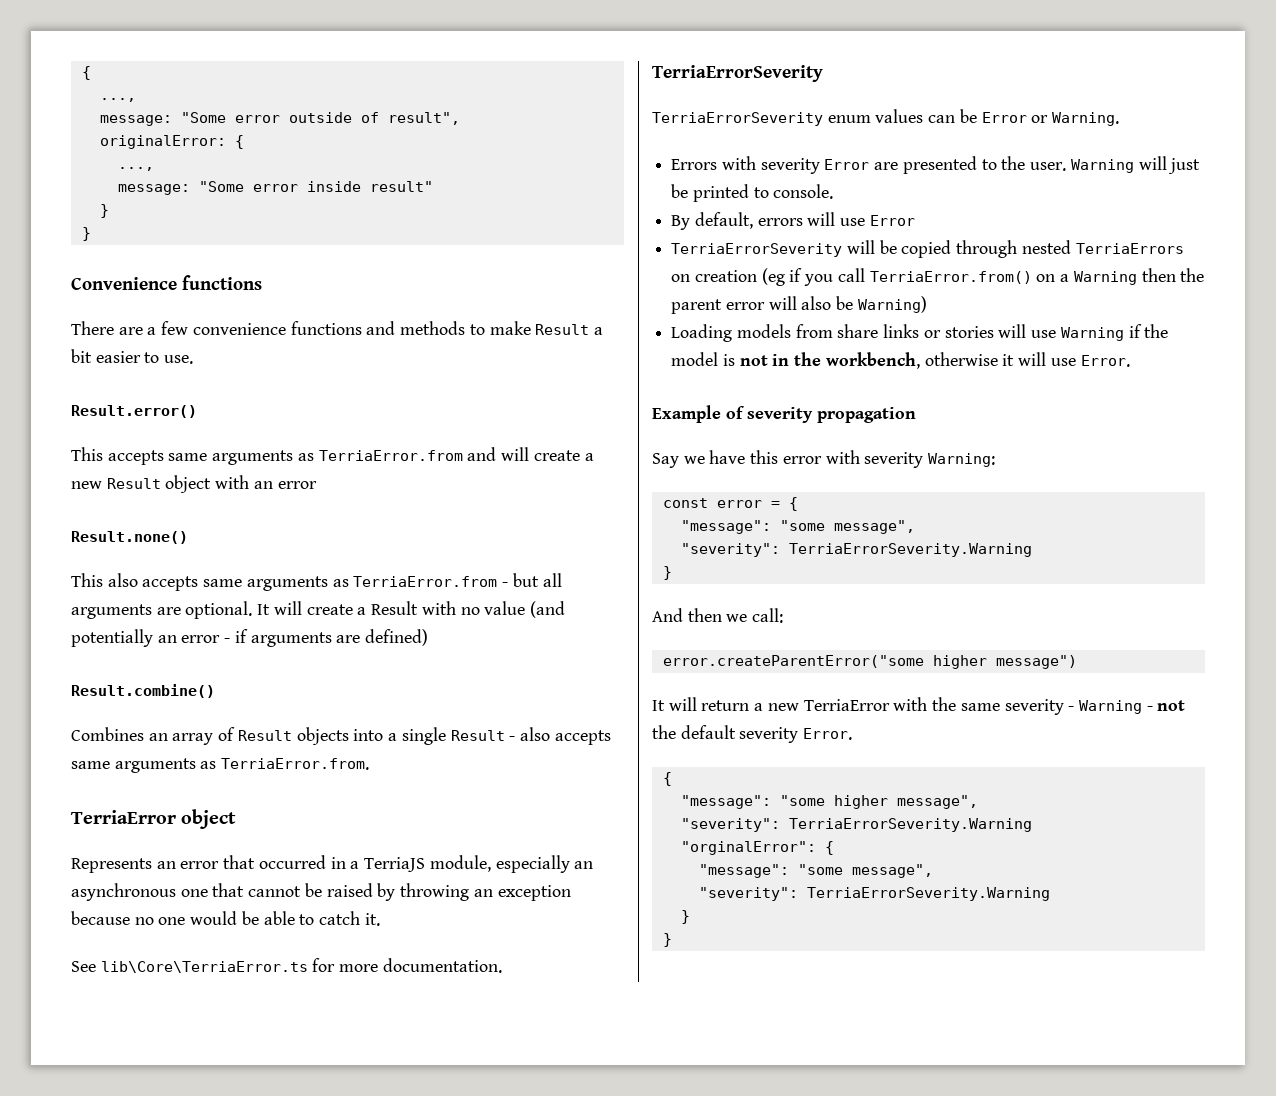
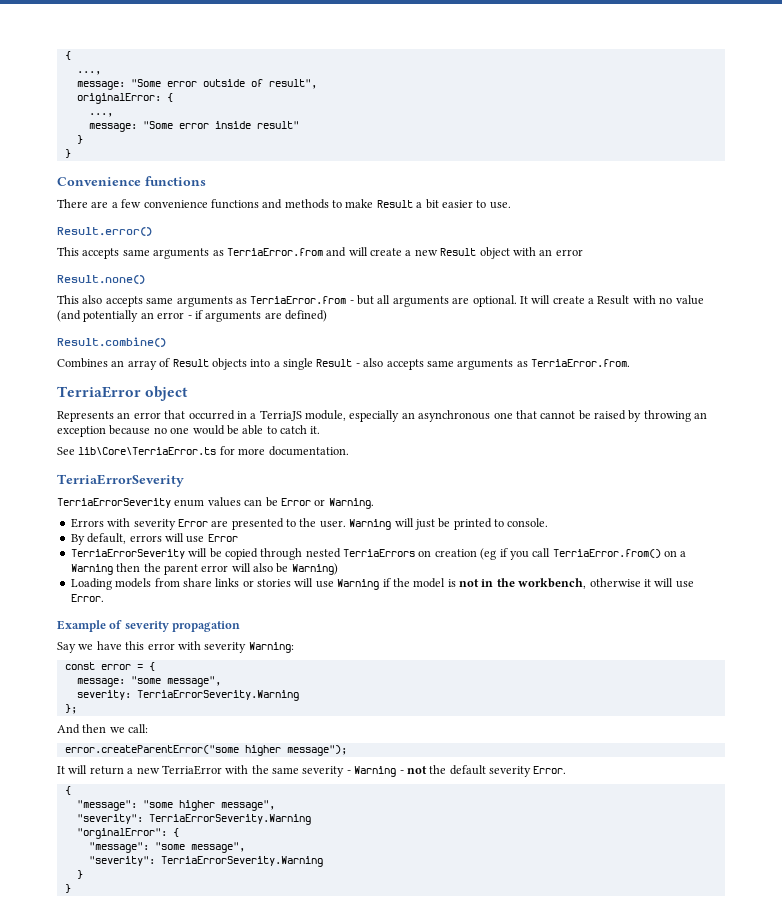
[680,520,915,534] [680,543,1032,557] [662,566,672,580] "message": "some message", // "severity": TerriaErrorSeverity.Warning // } -> [76,676,221,687] [76,690,299,701] [64,704,77,714] message: "some message", // severity: TerriaErrorSeverity.Warning // };
[995,655,1077,669] message") -> [286,745,347,756] message");

